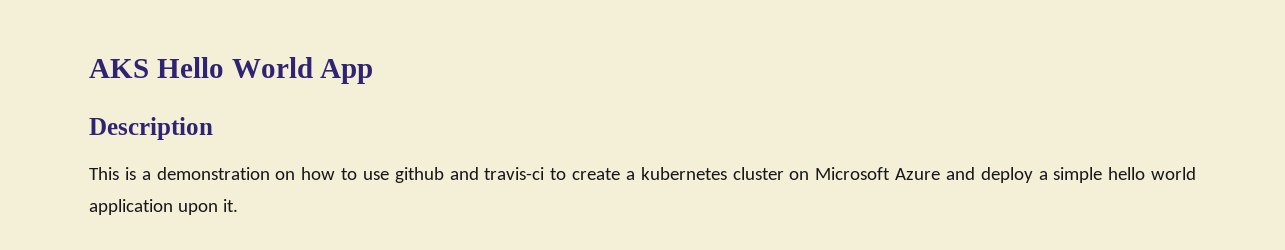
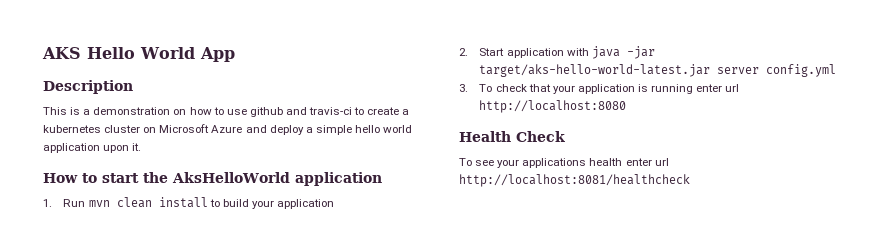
(238, 205) none -> [43,172,382,186] [43,197,334,209] [459,46,655,59] [479,64,837,77] [459,84,740,94] [479,100,627,113] [459,131,565,142] [459,158,669,168] [459,174,690,187] // How to start the AksHelloWorld application // 1. Run mvn clean install to build your application // 2. Start application with java -jar target/aks-hello-world-latest.jar server config.yml // 3. To check that your application is running enter url http://localhost:8080 // Health Check // To see your applications health enter url http://localhost:8081/healthcheck

